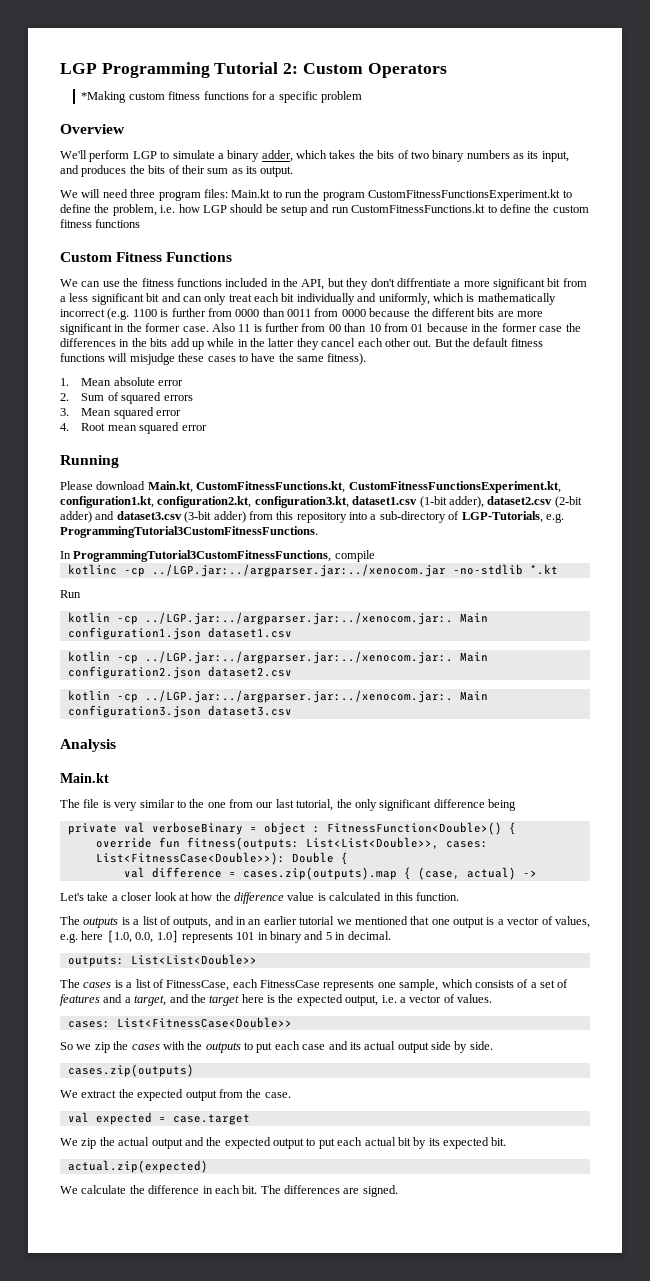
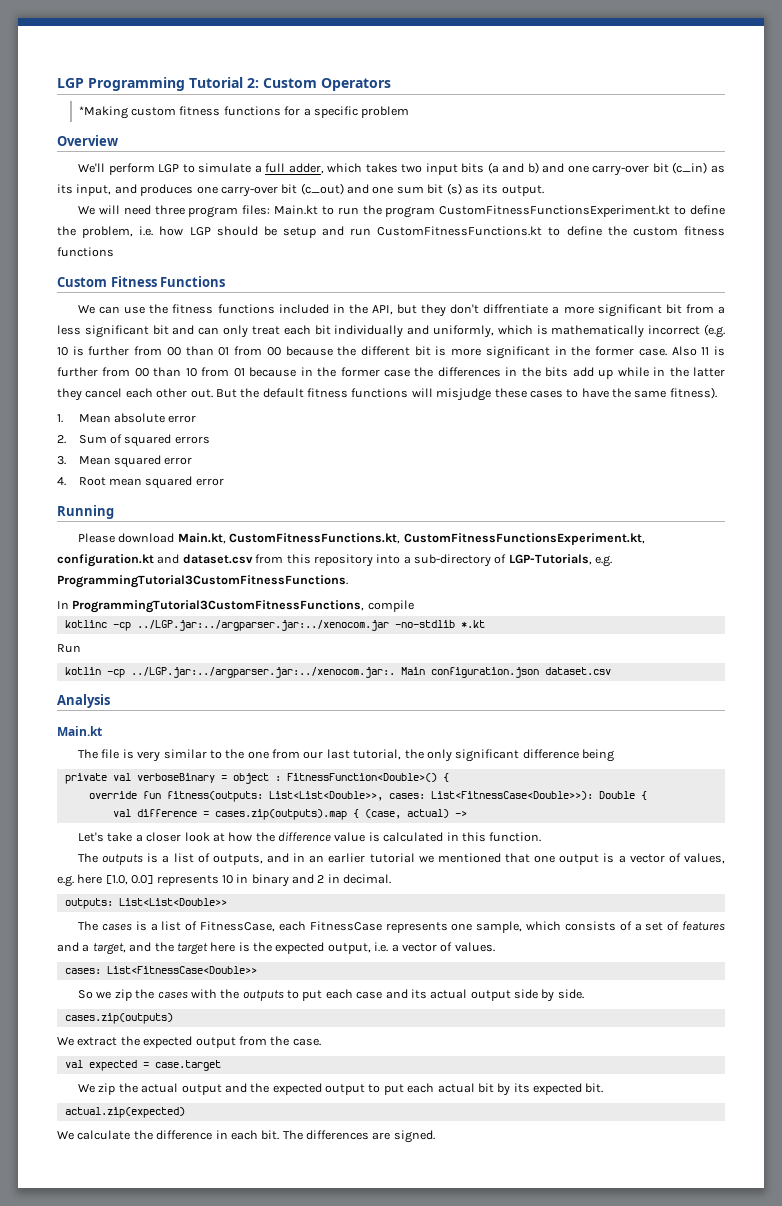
[227,150,260,162] binary -> [265,163,286,173] full
[358,150,510,162] the bits of two binary numbers -> [401,162,708,176] two input bits (a and b) and one carry-over bit (c_in)
[129,165,229,174] the bits of their sum -> [196,183,462,197] one carry-over bit (c_out) and one sum bit (s)
[132,308,366,317] 1100 is further from 0000 than 0011 from 0000 -> [57,346,281,356] 10 is further from 00 than 01 from 00
[477,308,514,317] bits are -> [414,346,447,356] bit is
[60,496,582,508] [60,511,246,523] configuration1.kt, configuration2.kt, configuration3.kt, dataset1.csv (1-bit adder), dataset2.csv (2-bit adder) and dataset3.csv (3-bit adder) -> [57,554,253,567] configuration.kt and dataset.csv
[67,627,292,640] [67,651,488,664] [67,666,292,679] [67,690,488,703] [67,705,292,718] configuration1.json dataset1.csv // kotlin -cp ../LGP.jar:../argparser.jar:../xenocom.jar:. Main configuration2.json dataset2.csv // kotlin -cp ../LGP.jar:../argparser.jar:../xenocom.jar:. Main configuration3.json dataset3.csv -> [430,667,611,678] configuration.json dataset.csv
[135,930,255,943] 0.0, 1.0] represents 101 -> [131,875,233,886] 0.0] represents 10
[325,932,332,940] 5 -> [317,875,325,883] 2

